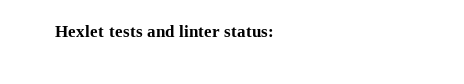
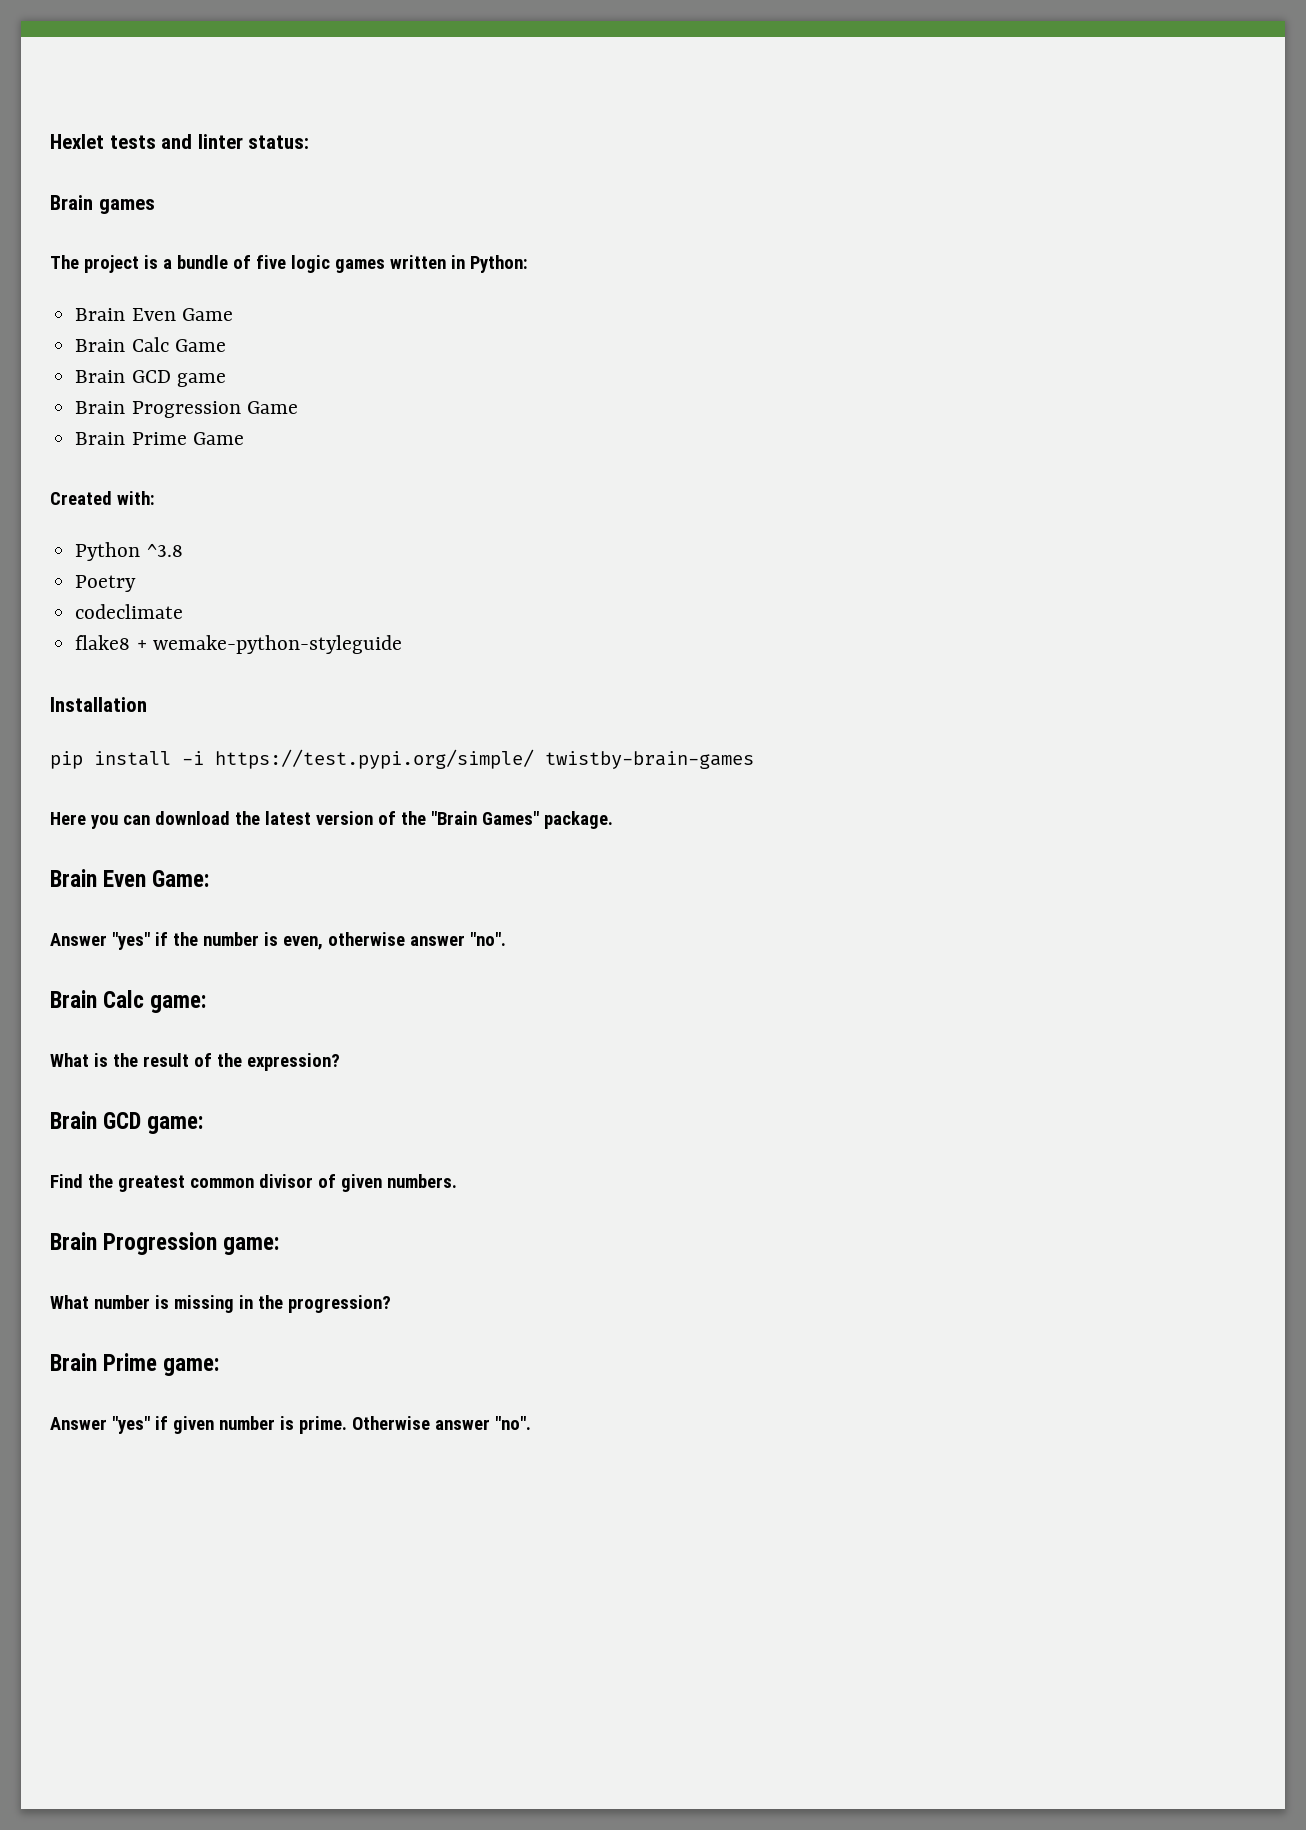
(275, 32) none -> [50,195,155,214] [50,255,528,273] [75,308,233,321] [75,337,226,352] [75,370,226,387] [75,401,298,418] [75,432,244,445] [50,491,155,505] [75,542,183,561] [75,575,137,592] [75,604,184,619] [75,635,402,654] [50,697,147,712] [50,749,754,769] [50,811,613,829] [50,869,210,887] [50,932,506,950] [50,990,207,1013] [50,1053,340,1071] [50,1111,204,1134] [50,1174,457,1192] [50,1232,280,1255] [50,1295,391,1313] [50,1353,220,1376] [50,1416,531,1434] // Brain games // The project is a bundle of five logic games written in Python: // Brain Even Game // Brain Calc Game // Brain GCD game // Brain Progression Game // Brain Prime Game // Created with: // Python ^3.8 // Poetry // codeclimate // flake8 + wemake-python-styleguide // Installation // pip install -i https://test.pypi.org/simple/ twistby-brain-games // Here you can download the latest version of the "Brain Games" package. // Brain Even Game: // Answer "yes" if the number is even, otherwise answer "no". // Brain Calc game: // What is the result of the expression? // Brain GCD game: // Find the greatest common divisor of given numbers. // Brain Progression game: // What number is missing in the progression? // Brain Prime game: // Answer "yes" if given number is prime. Otherwise answer "no".

